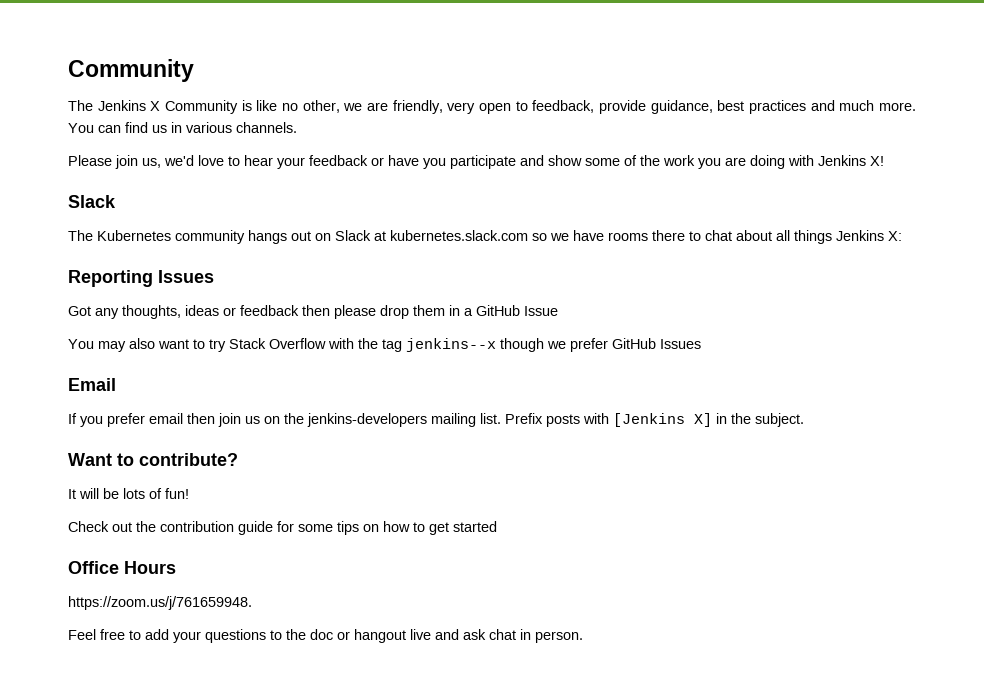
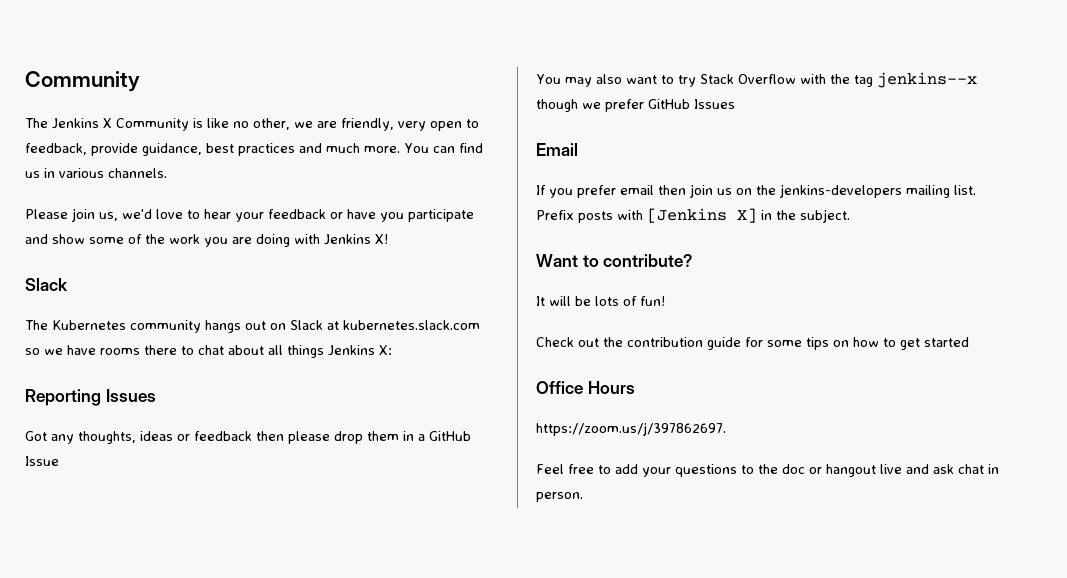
[68,596,252,610] https://zoom.us/j/761659948. -> [536,422,726,436] https://zoom.us/j/397862697.

